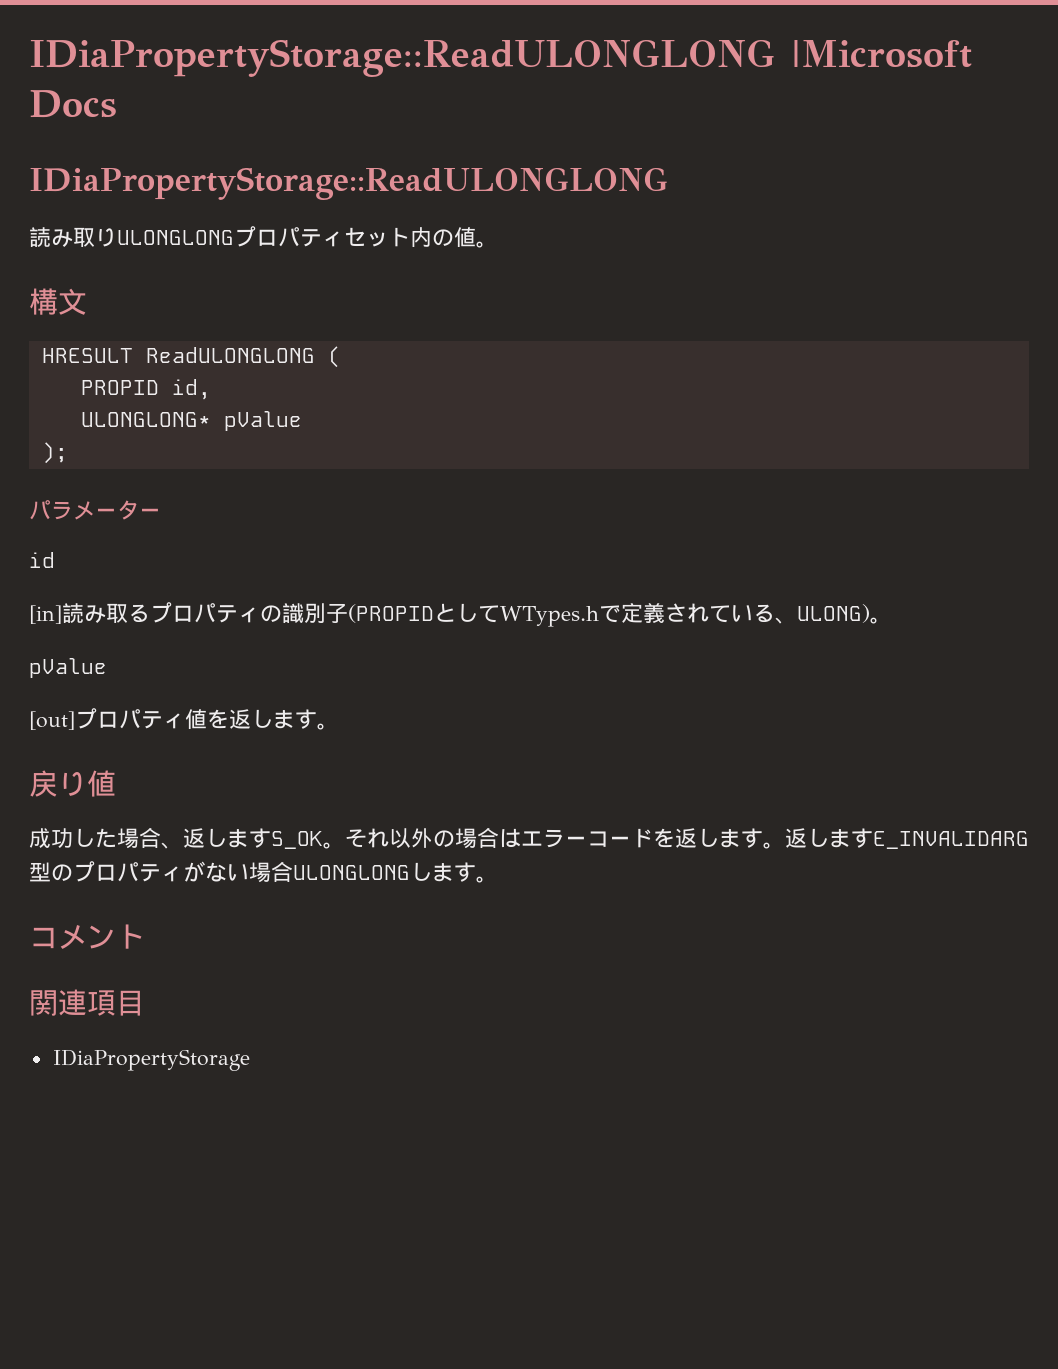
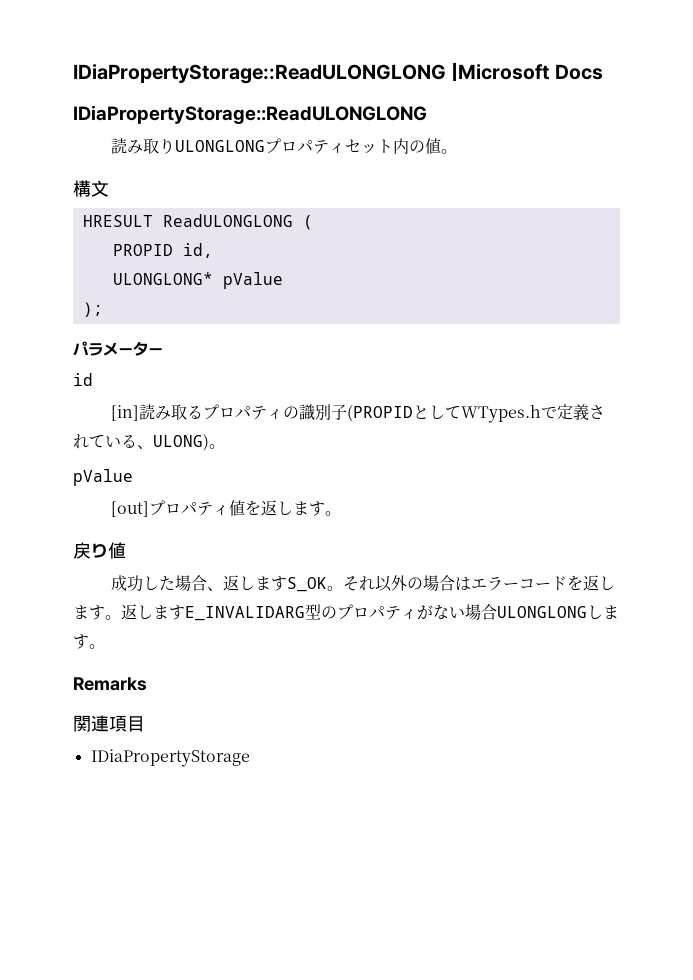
[29,924,145,949] コメント -> [73,677,147,691] Remarks

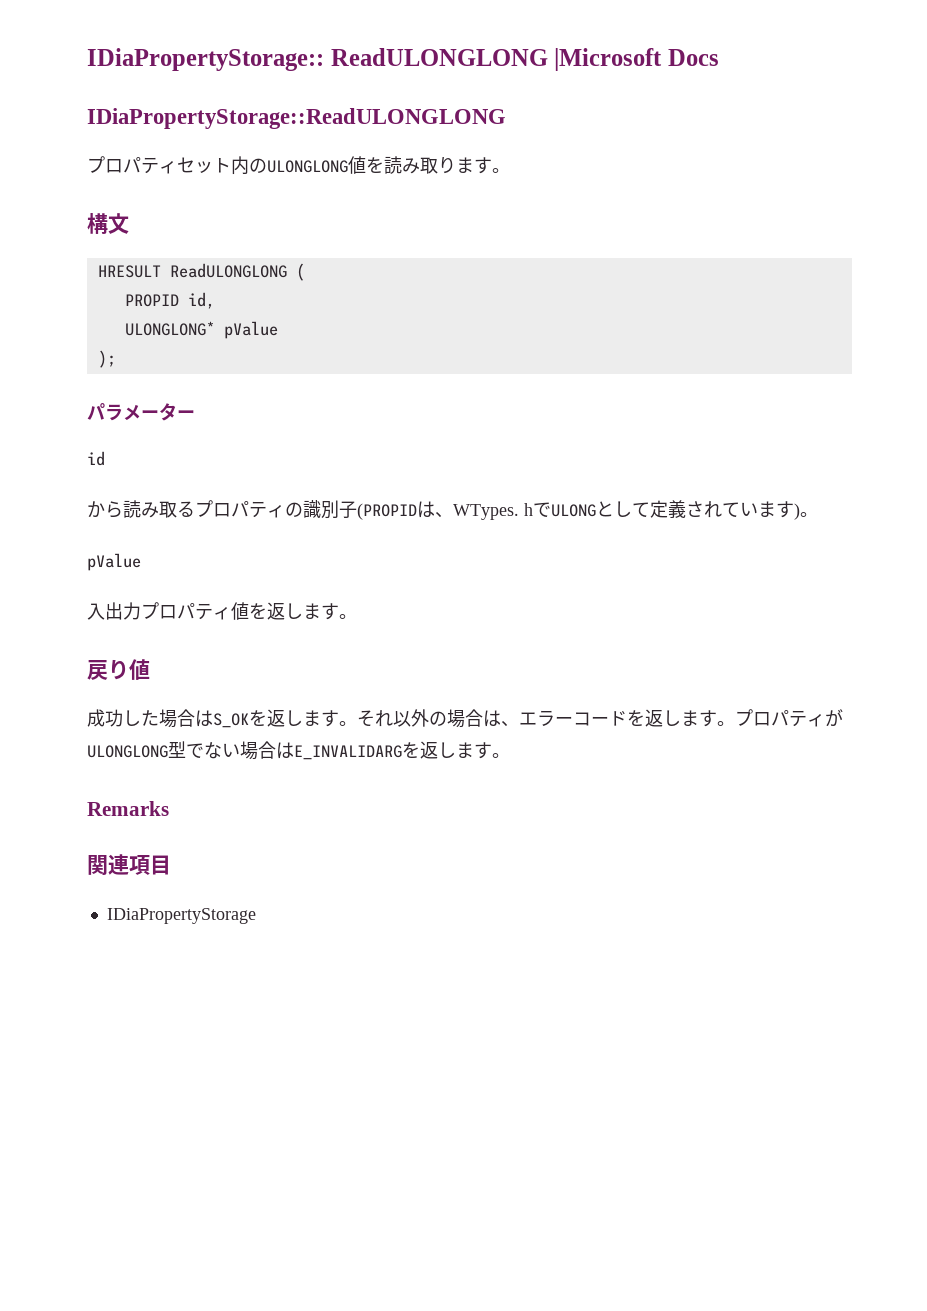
[73,64,446,84] IDiaPropertyStorage::ReadULONGLONG -> [87,48,548,71] IDiaPropertyStorage:: ReadULONGLONG
[111,138,266,154] 読み取りULONGLONG -> (506, 118) none
[425,138,442,154] 値 -> [267,156,492,174] ULONGLONG値を読み取ります
[111,405,140,421] [in] -> [87,501,123,518] から
[413,405,558,423] としてWTypes.hで -> [417,501,650,520] は、WTypes. hでULONGとして
[121,434,209,451] る、ULONG) -> [758,501,800,520] ます)
[111,501,150,517] [out] -> [87,602,141,620] 入出力
[207,575,328,592] 、返しますS_OK -> [195,709,339,728] はS_OKを返します
(472, 584) none -> [501,721,519,727] 、
[121,604,587,621] 返しますE_INVALIDARG型のプロパティがない場合ULONGLONG -> [735,709,843,727] [87,741,438,760] プロパティがULONGLONG型でない場合はE_INVALIDARGを返

